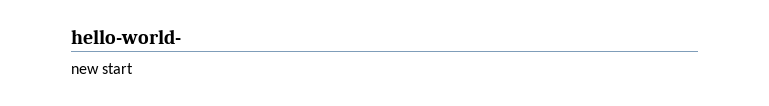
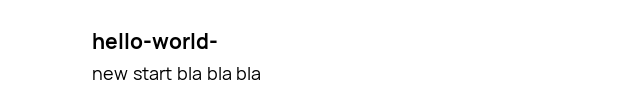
(134, 68) none -> [176,67,262,80] bla bla bla

